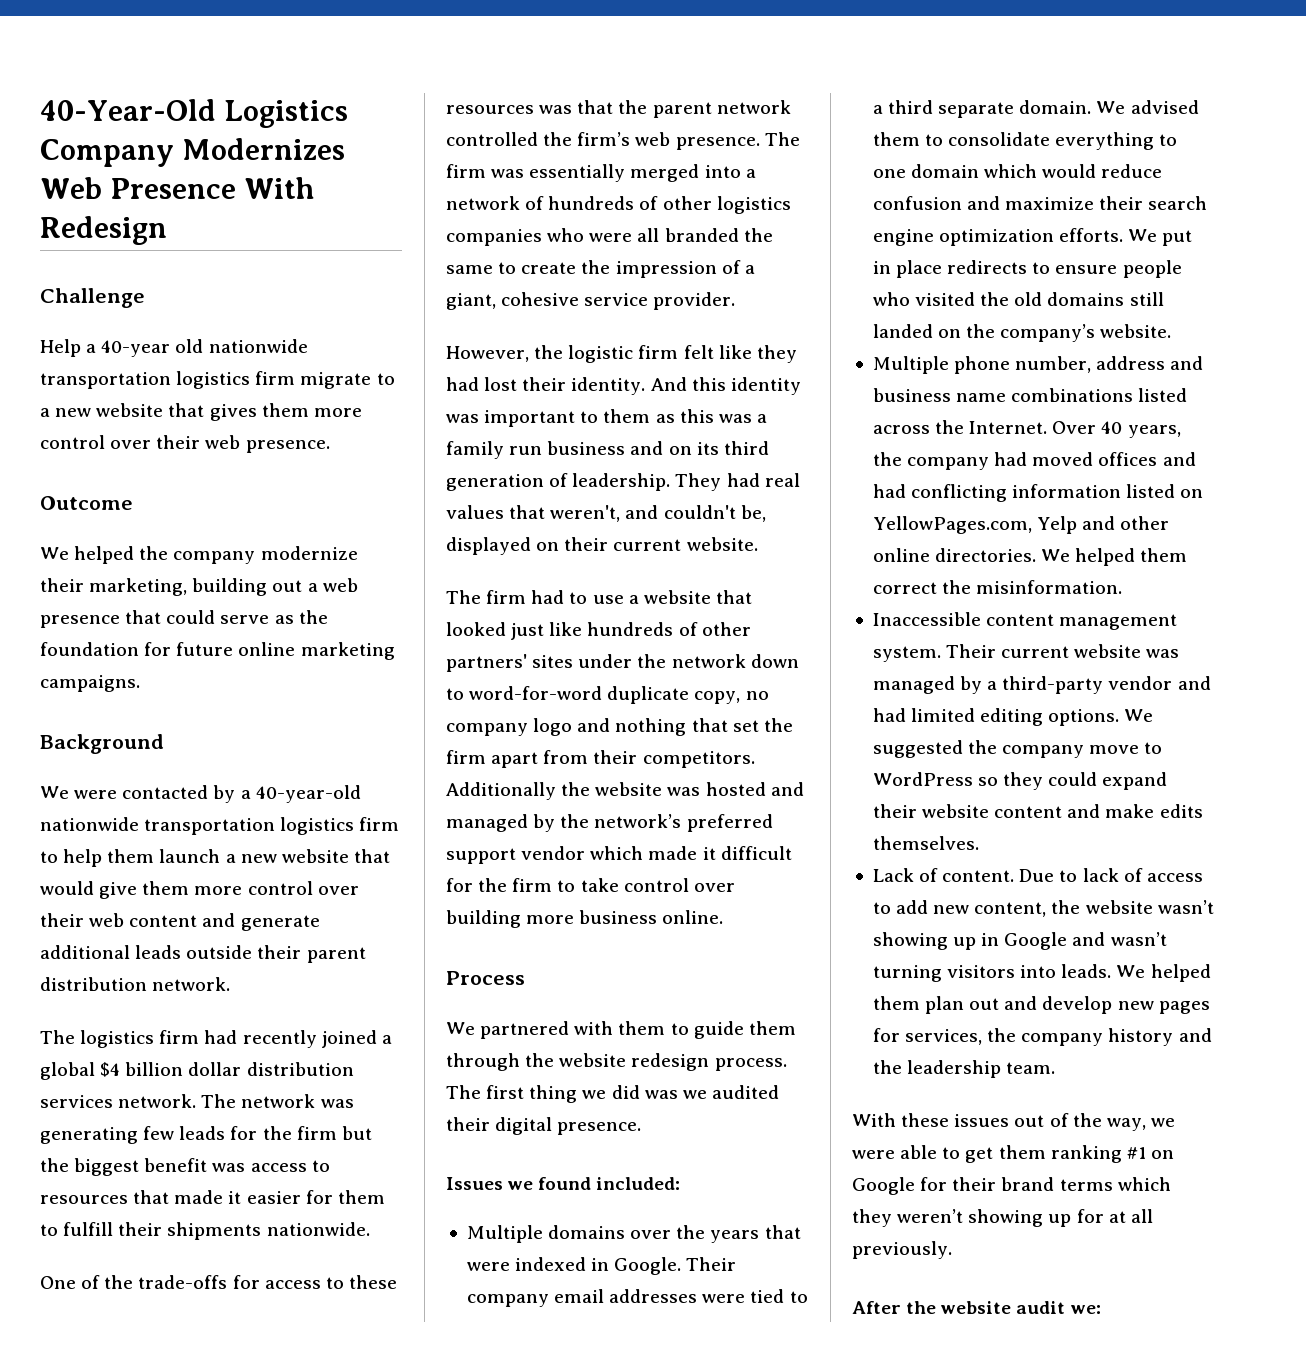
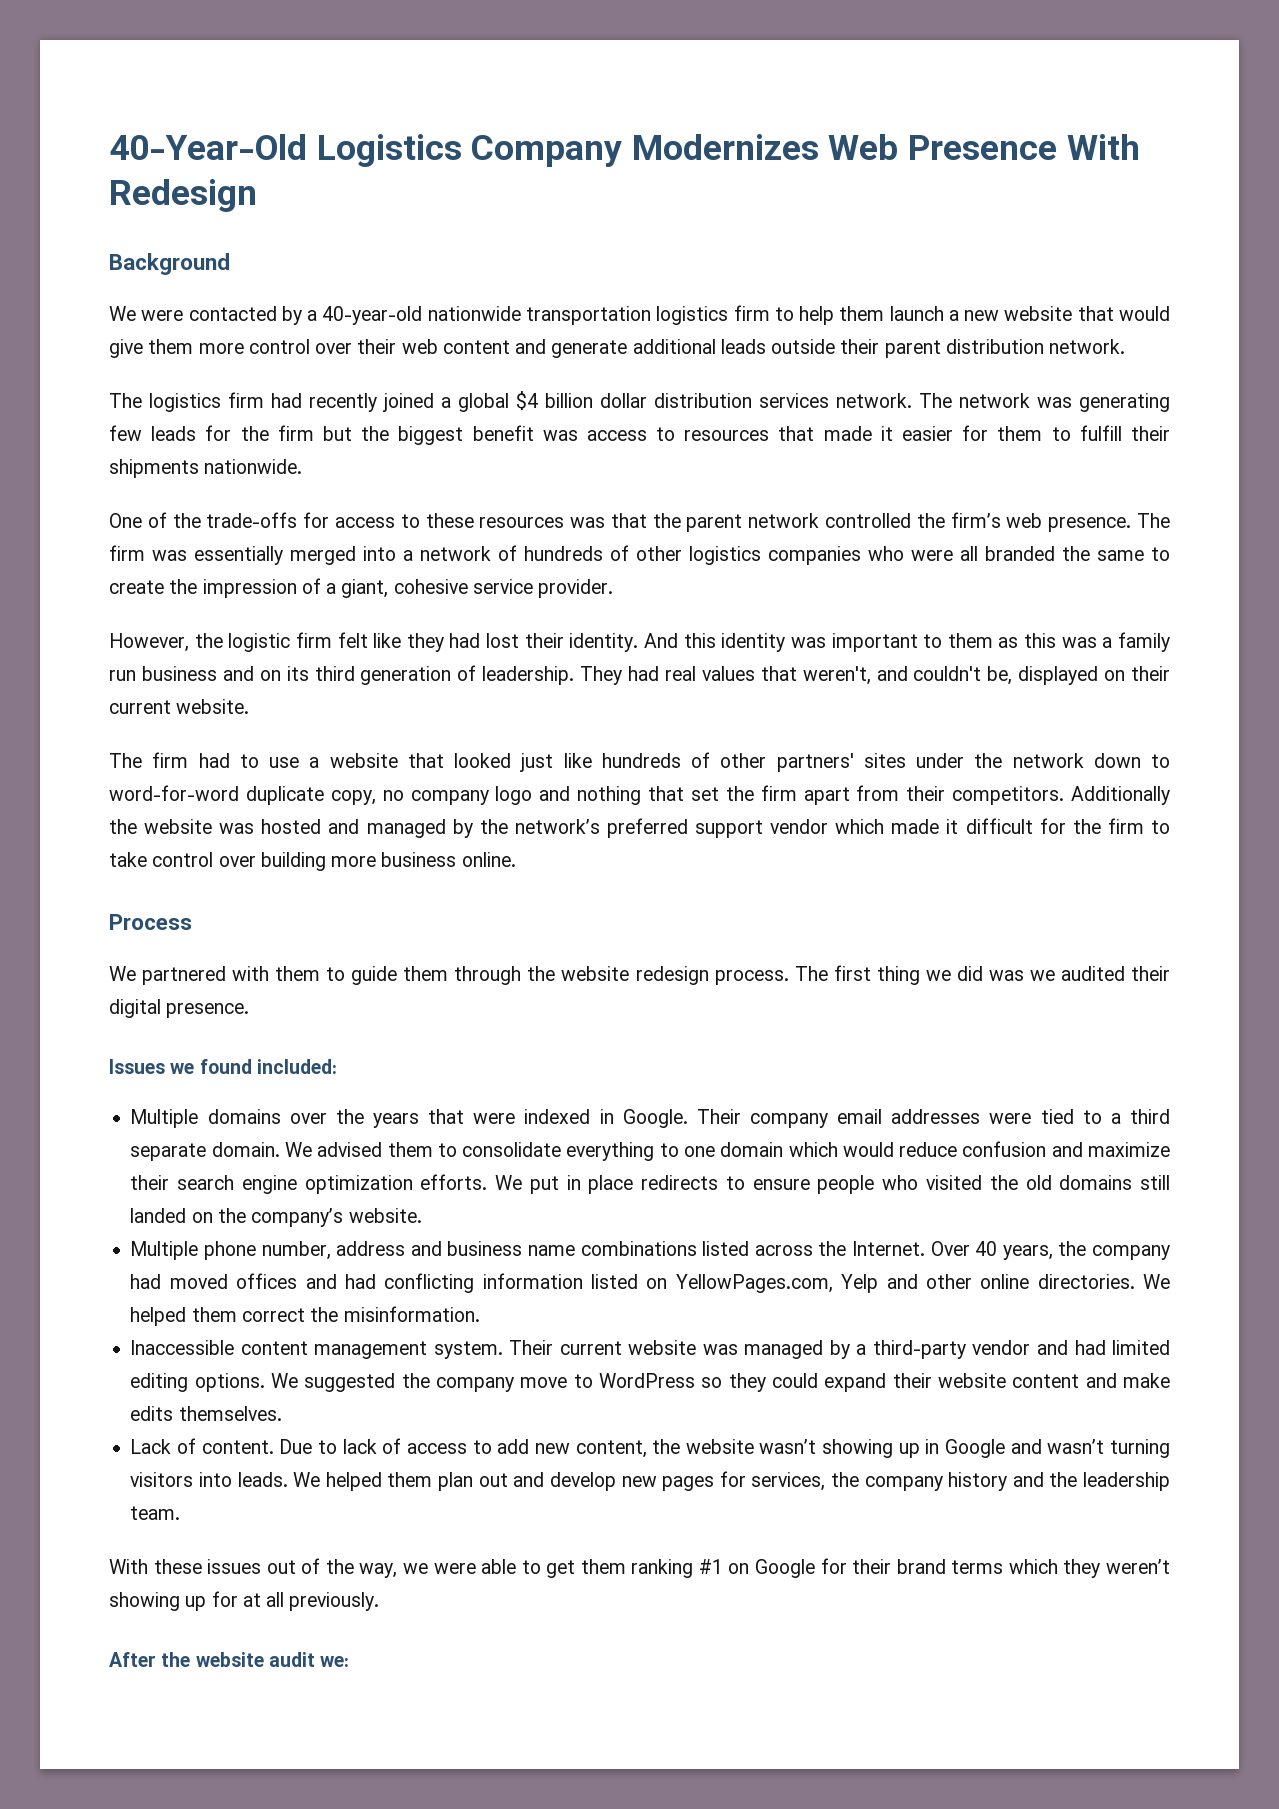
[40,288,145,308] [40,339,308,357] [40,371,395,389] [40,403,362,421] [40,435,330,453] [40,496,133,510] [40,546,358,564] [40,578,358,596] [40,610,328,628] [40,642,395,660] [40,675,140,692] // Challenge // Help a 40-year old nationwide transportation logistics firm migrate to a new website that gives them more control over their web presence. // Outcome // We helped the company modernize their marketing, building out a web presence that could serve as the foundation for future online marketing campaigns. -> (257, 195) none

